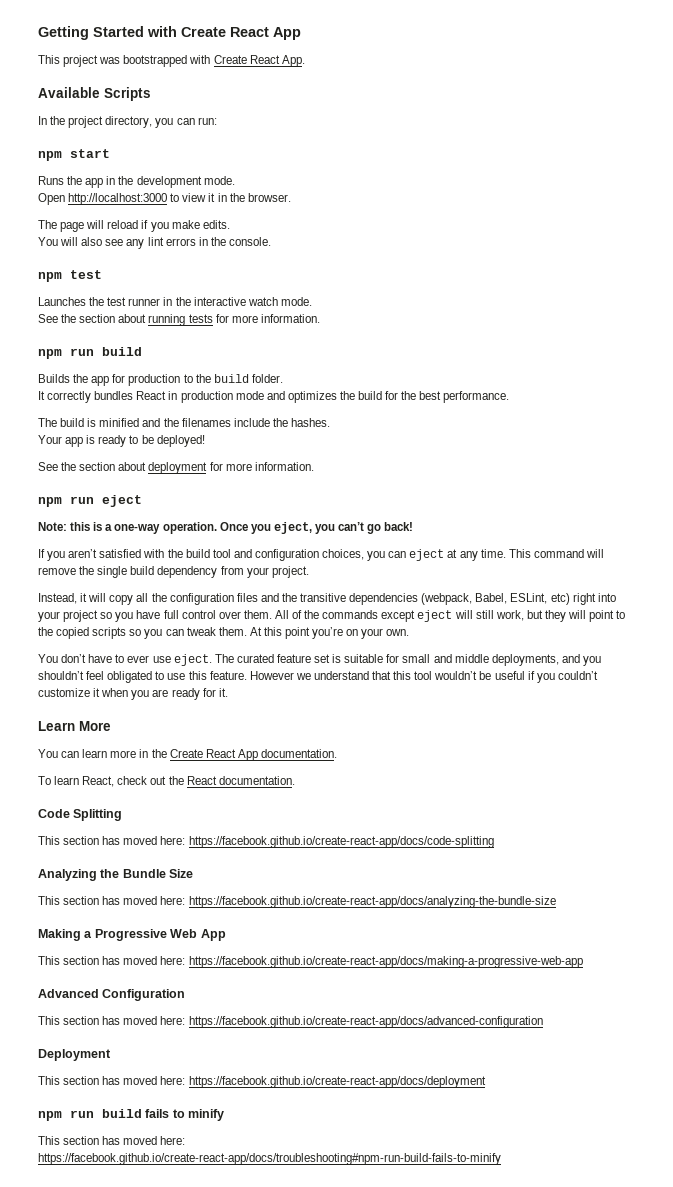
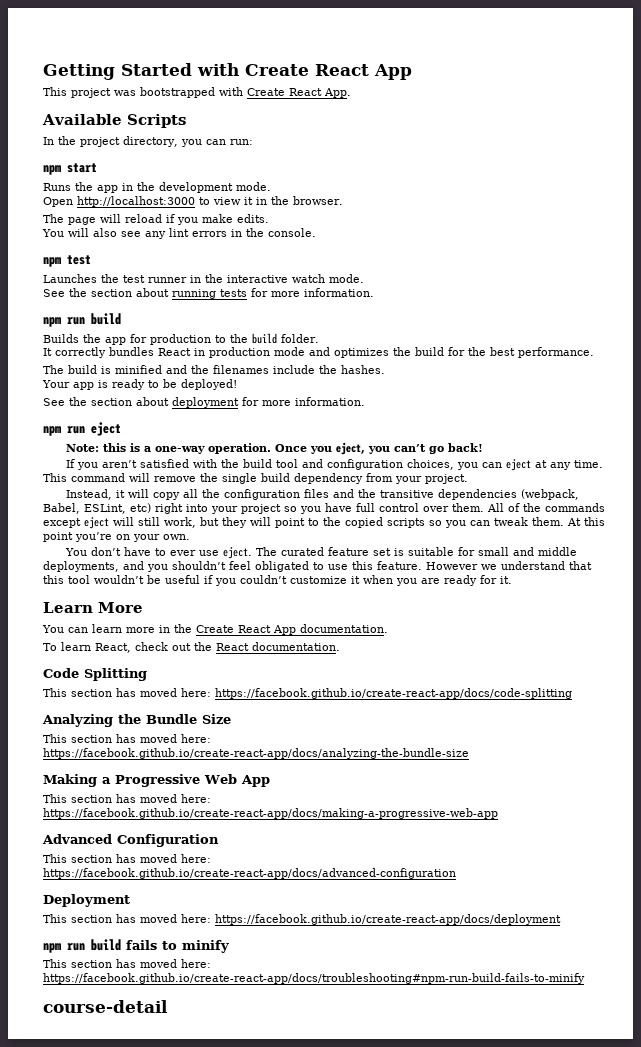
(501, 1159) none -> [43,1000,168,1013] // course-detail

